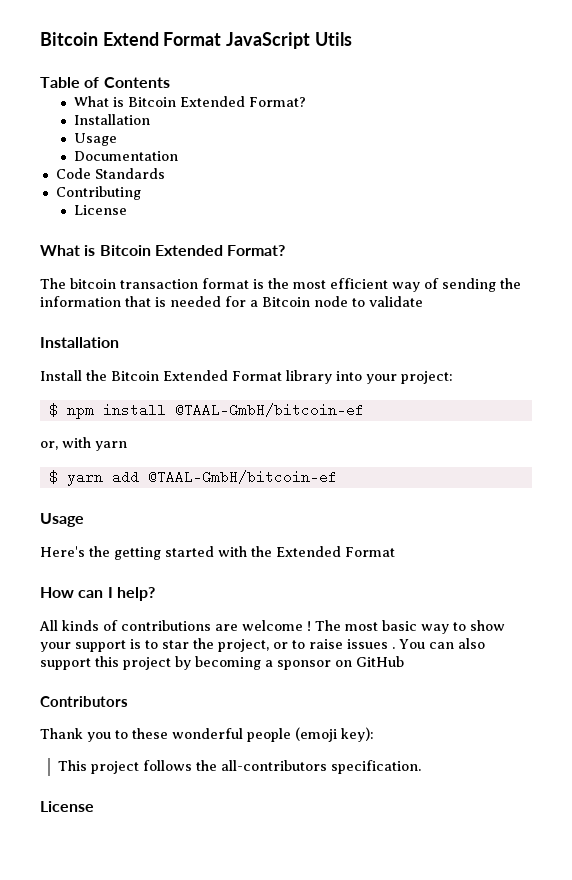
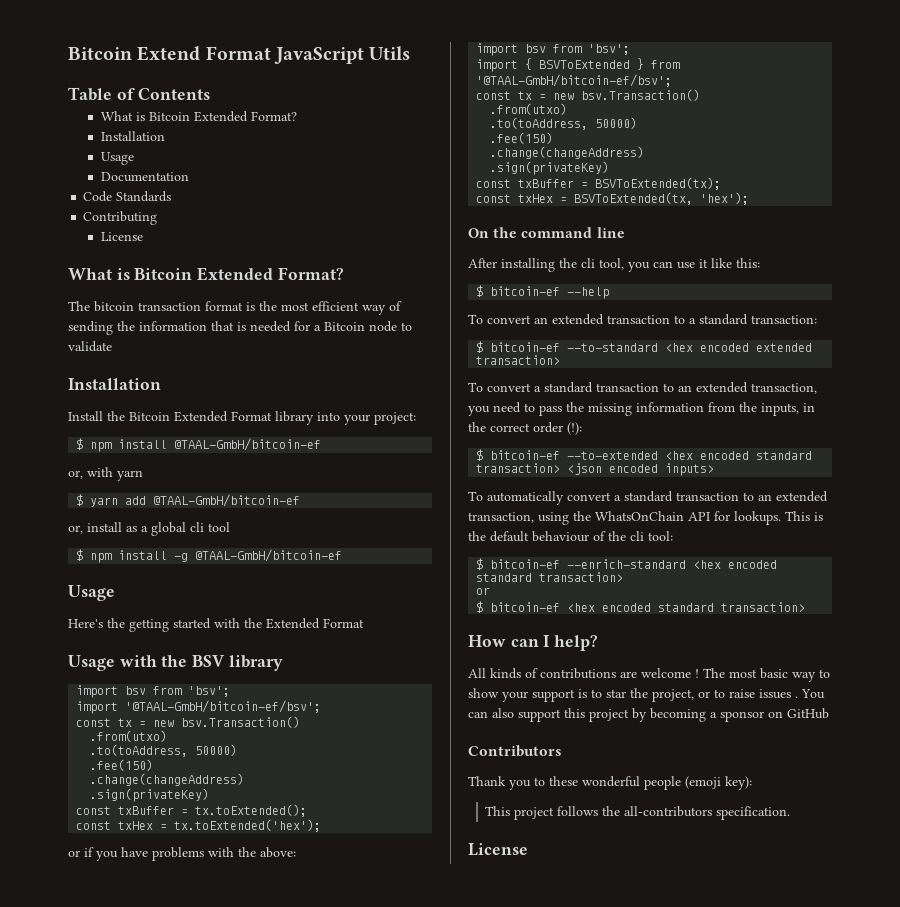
(337, 477) none -> [68,522,230,536] [76,549,343,563] // or, install as a global cli tool // $ npm install -g @TAAL-GmbH/bitcoin-ef
(395, 552) none -> [68,655,283,671] [76,685,231,698] [76,700,322,714] [76,716,301,728] [90,730,168,742] [90,744,238,757] [90,759,154,771] [90,773,245,786] [90,788,210,802] [76,804,308,817] [76,819,322,832] [68,847,296,861] [476,43,631,56] [476,58,681,72] [476,74,673,87] [476,89,701,101] [490,103,568,115] [490,117,638,130] [490,132,554,144] [490,146,645,159] [490,161,610,175] [476,177,722,190] [476,192,750,205] [468,227,625,238] [468,258,760,272] [476,285,610,299] [468,314,817,325] [476,341,813,353] [476,355,561,365] [468,382,817,394] [468,402,815,416] [468,422,582,435] [476,449,813,461] [476,463,715,476] [468,491,828,505] [468,511,823,525] [468,531,673,542] [476,558,778,570] [476,572,624,582] [476,587,491,595] [476,601,806,613] // Usage with the BSV library // import bsv from 'bsv'; // import '@TAAL-GmbH/bitcoin-ef/bsv'; // const tx = new bsv.Transaction() // .from(utxo) // .to(toAddress, 50000) // .fee(150) // .change(changeAddress) // .sign(privateKey) // const txBuffer = tx.toExtended(); // const txHex = tx.toExtended('hex'); // or if you have problems with the above: // import bsv from 'bsv'; // import { BSVToExtended } from '@TAAL-GmbH/bitcoin-ef/bsv'; // const tx = new bsv.Transaction() // .from(utxo) // .to(toAddress, 50000) // .fee(150) // .change(changeAddress) // .sign(privateKey) // const txBuffer = BSVToExtended(tx); // const txHex = BSVToExtended(tx, 'hex'); // On the command line // After installing the cli tool, you can use it like this: // $ bitcoin-ef --help // To convert an extended transaction to a standard transaction: // $ bitcoin-ef --to-standard <hex encoded extended transaction> // To convert a standard transaction to an extended transaction, you need to pass the missing information from the inputs, in the correct order (!): // $ bitcoin-ef --to-extended <hex encoded standard transaction> <json encoded inputs> // To automatically convert a standard transaction to an extended transaction, using the WhatsOnChain API for lookups. This is the default behaviour of the cli tool: // $ bitcoin-ef --enrich-standard <hex encoded standard transaction> // or // $ bitcoin-ef <hex encoded standard transaction>

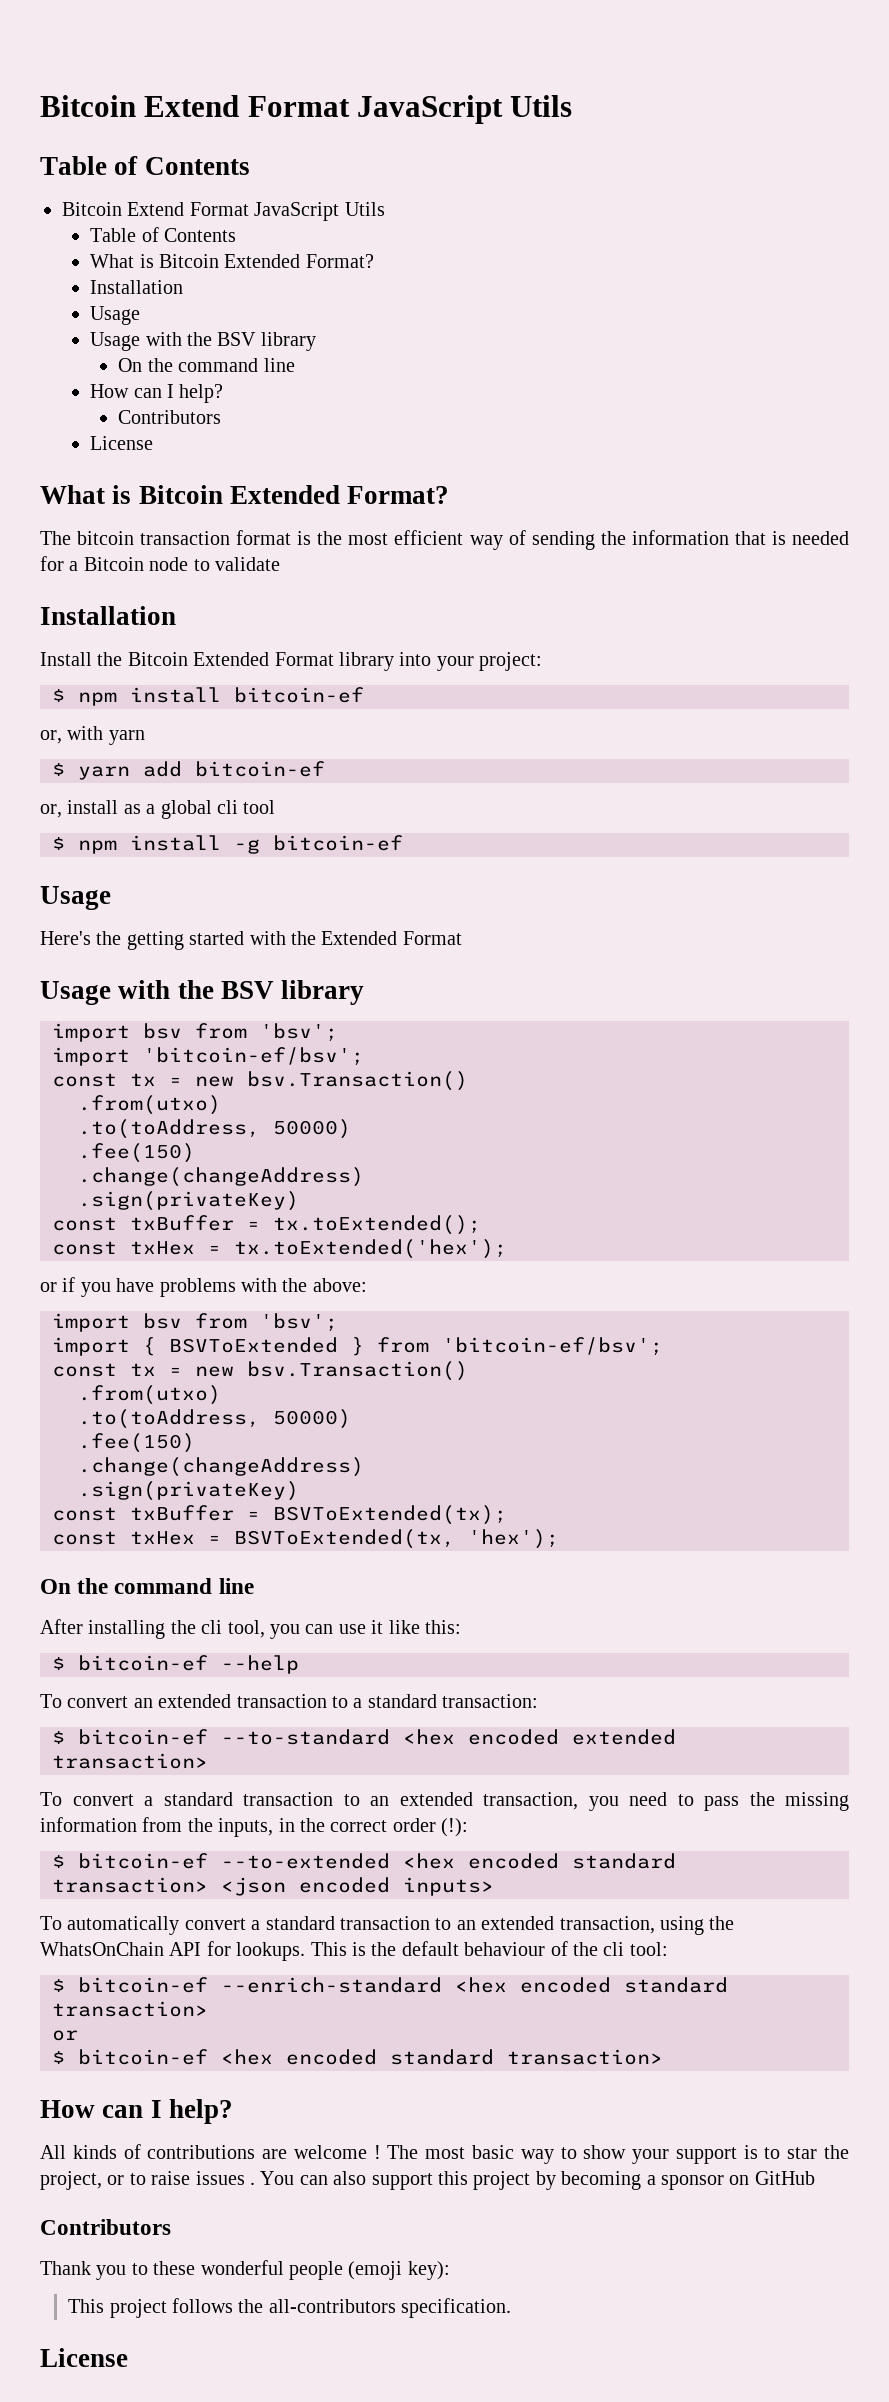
[68,46,411,64] [68,87,211,101] Bitcoin Extend Format JavaScript Utils // Table of Contents -> [40,95,573,124] [40,156,250,175] [62,202,385,221] [90,227,237,242] Bitcoin Extend Format JavaScript Utils // Table of Contents // Bitcoin Extend Format JavaScript Utils // Table of Contents
[100,172,189,182] [83,191,172,202] [83,211,158,225] Documentation // Code Standards // Contributing -> [90,332,316,351] [118,358,295,372] [90,384,224,403] [118,410,222,424] Usage with the BSV library // On the command line // How can I help? // Contributors
[174,438,322,451] @TAAL-GmbH/bitcoin-ef -> [234,687,364,703] bitcoin-ef
[153,494,301,507] @TAAL-GmbH/bitcoin-ef -> [195,761,325,777] bitcoin-ef
[195,549,343,562] @TAAL-GmbH/bitcoin-ef -> [273,835,403,851] bitcoin-ef
[125,700,322,713] '@TAAL-GmbH/bitcoin-ef/bsv'; -> [143,1047,364,1066] 'bitcoin-ef/bsv';
[476,74,673,87] '@TAAL-GmbH/bitcoin-ef/bsv'; -> [442,1337,663,1356] 'bitcoin-ef/bsv';

